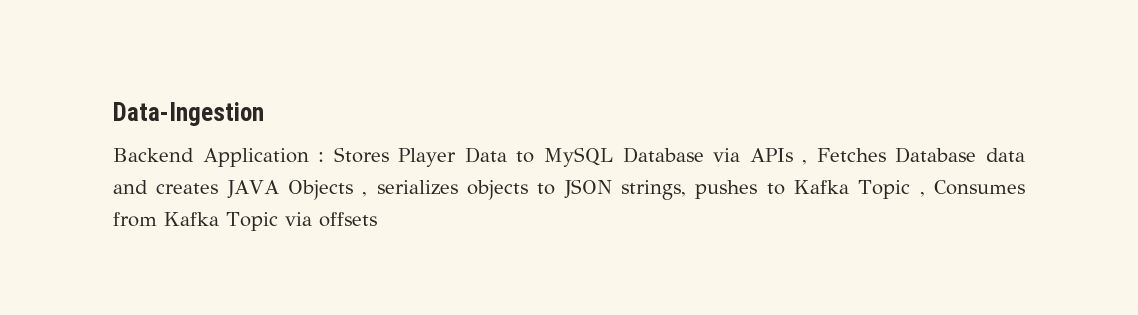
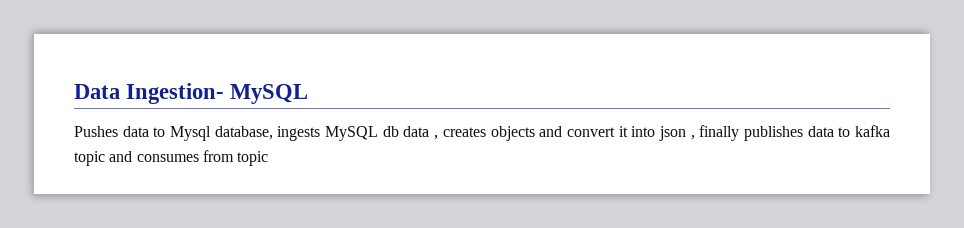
[113,102,264,126] [113,147,1025,167] [113,179,1025,200] [113,212,377,231] Data-Ingestion // Backend Application : Stores Player Data to MySQL Database via APIs , Fetches Database data and creates JAVA Objects , serializes objects to JSON strings, pushes to Kafka Topic , Consumes from Kafka Topic via offsets -> [74,83,309,104] [74,125,890,141] [74,150,269,166] Data Ingestion- MySQL // Pushes data to Mysql database, ingests MySQL db data , creates objects and convert it into json , finally publishes data to kafka topic and consumes from topic

